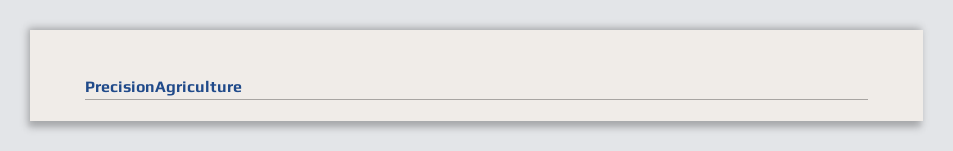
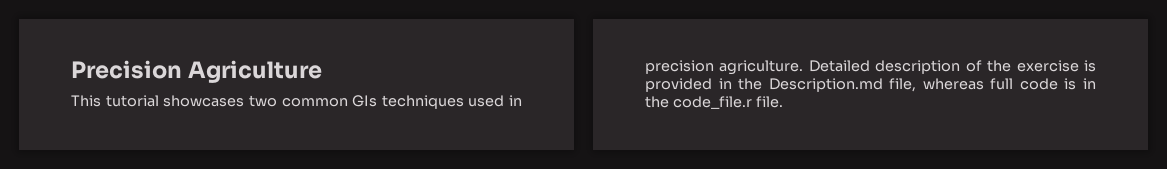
[85,80,242,96] PrecisionAgriculture -> [71,60,323,83] [71,95,522,109] [645,60,1096,75] [645,78,1096,92] [645,96,783,109] Precision Agriculture // This tutorial showcases two common GIs techniques used in precision agriculture. Detailed description of the exercise is provided in the Description.md file, whereas full code is in the code_file.r file.

